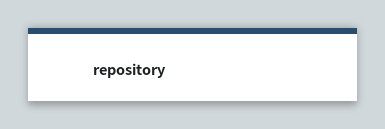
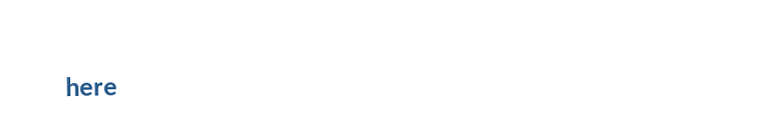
[93,63,166,78] repository -> [65,76,118,97] here

